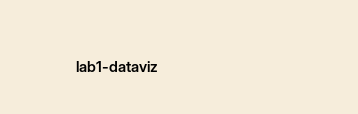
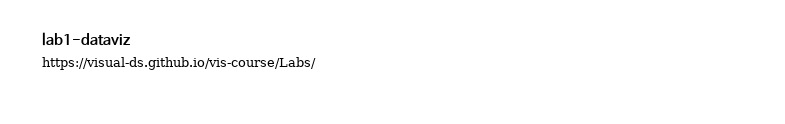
(158, 66) none -> [42,57,316,70] // https://visual-ds.github.io/vis-course/Labs/

